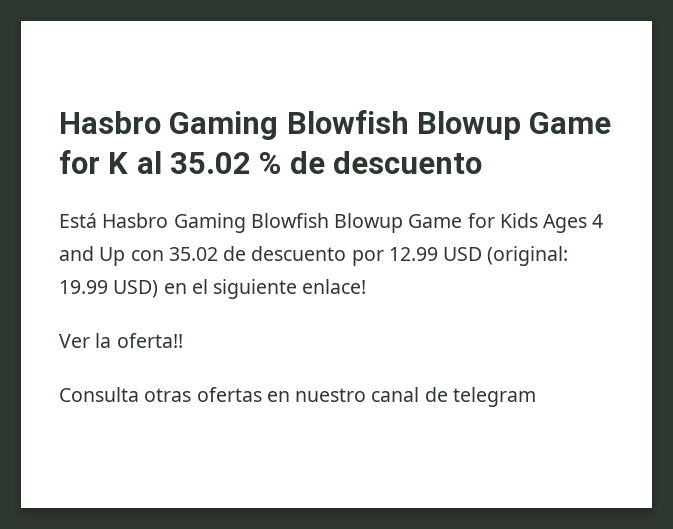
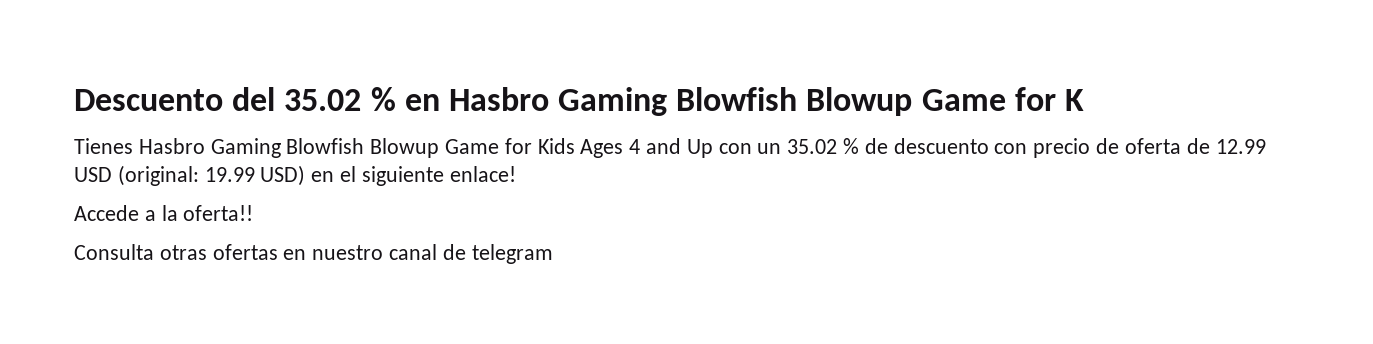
(59, 122) none -> [74,87,440,111] Descuento del 35.02 % en
[136,151,483,174] [59,213,97,228] al 35.02 % de descuento // Está -> [74,138,133,154] // Tienes
[168,246,384,266] 35.02 de descuento por -> [757,138,1210,158] un 35.02 % de descuento con precio de oferta de
[59,334,90,348] Ver -> [74,205,156,221] Accede a

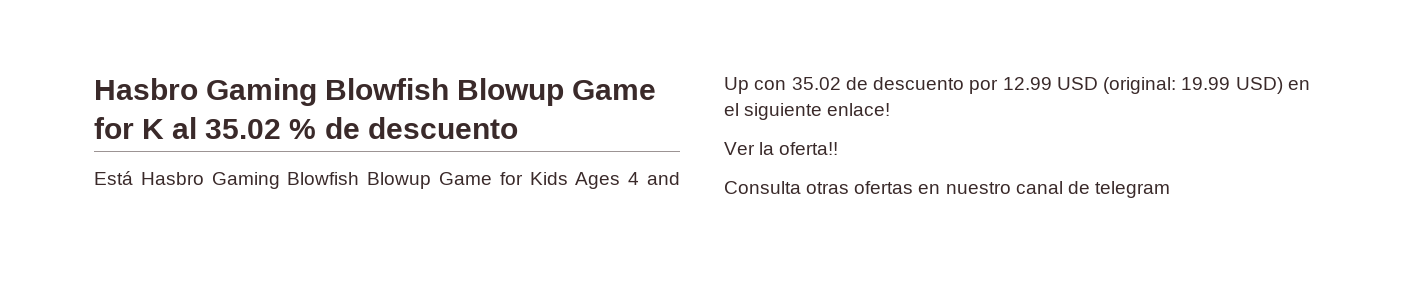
[74,87,440,111] Descuento del 35.02 % en -> (94, 89) none
[74,138,133,154] // Tienes -> [172,117,518,139] [94,171,133,185] al 35.02 % de descuento // Está
[757,138,1210,158] un 35.02 % de descuento con precio de oferta de -> [791,77,999,94] 35.02 de descuento por
[74,205,156,221] Accede a -> [724,142,755,155] Ver

